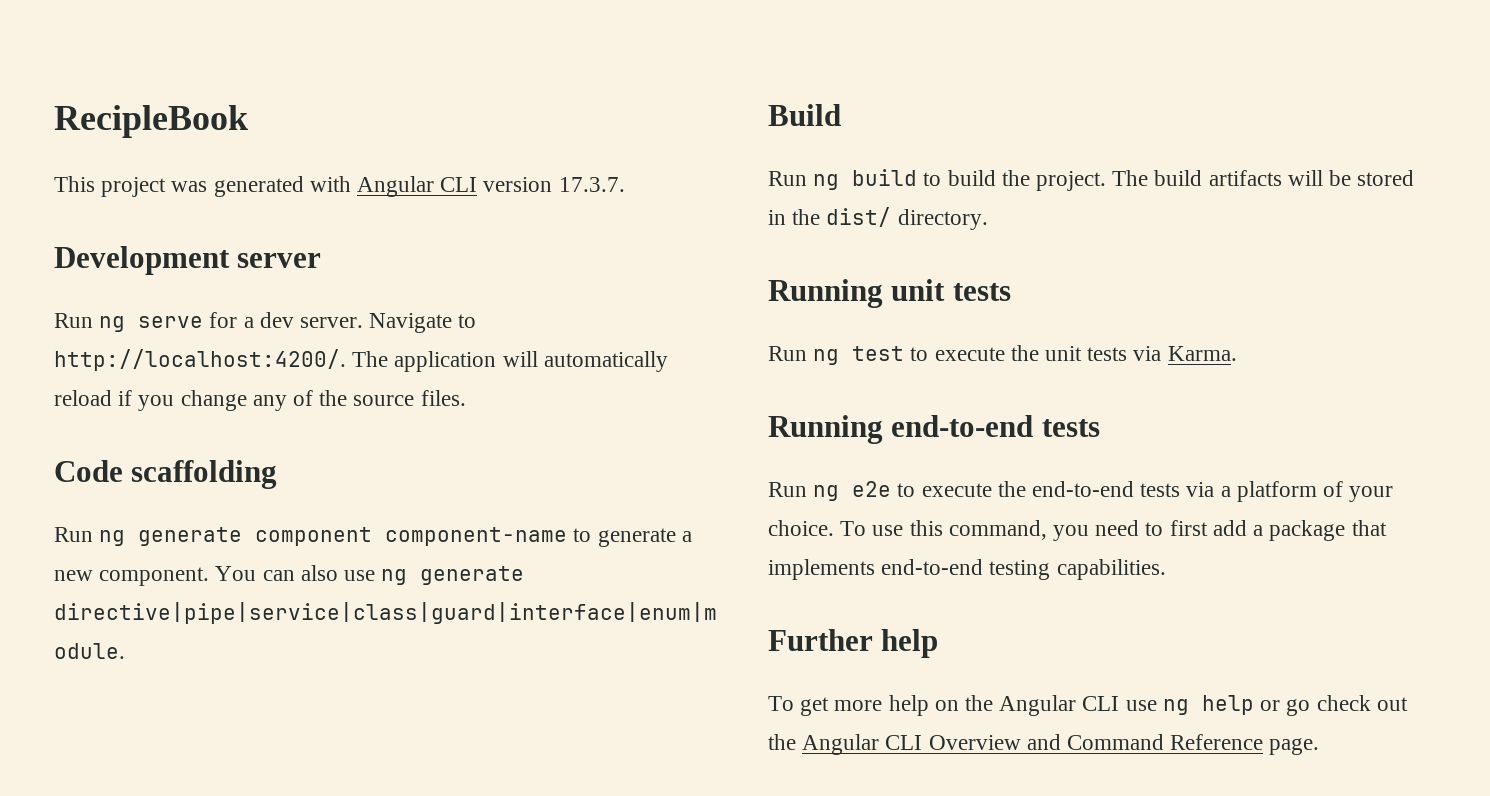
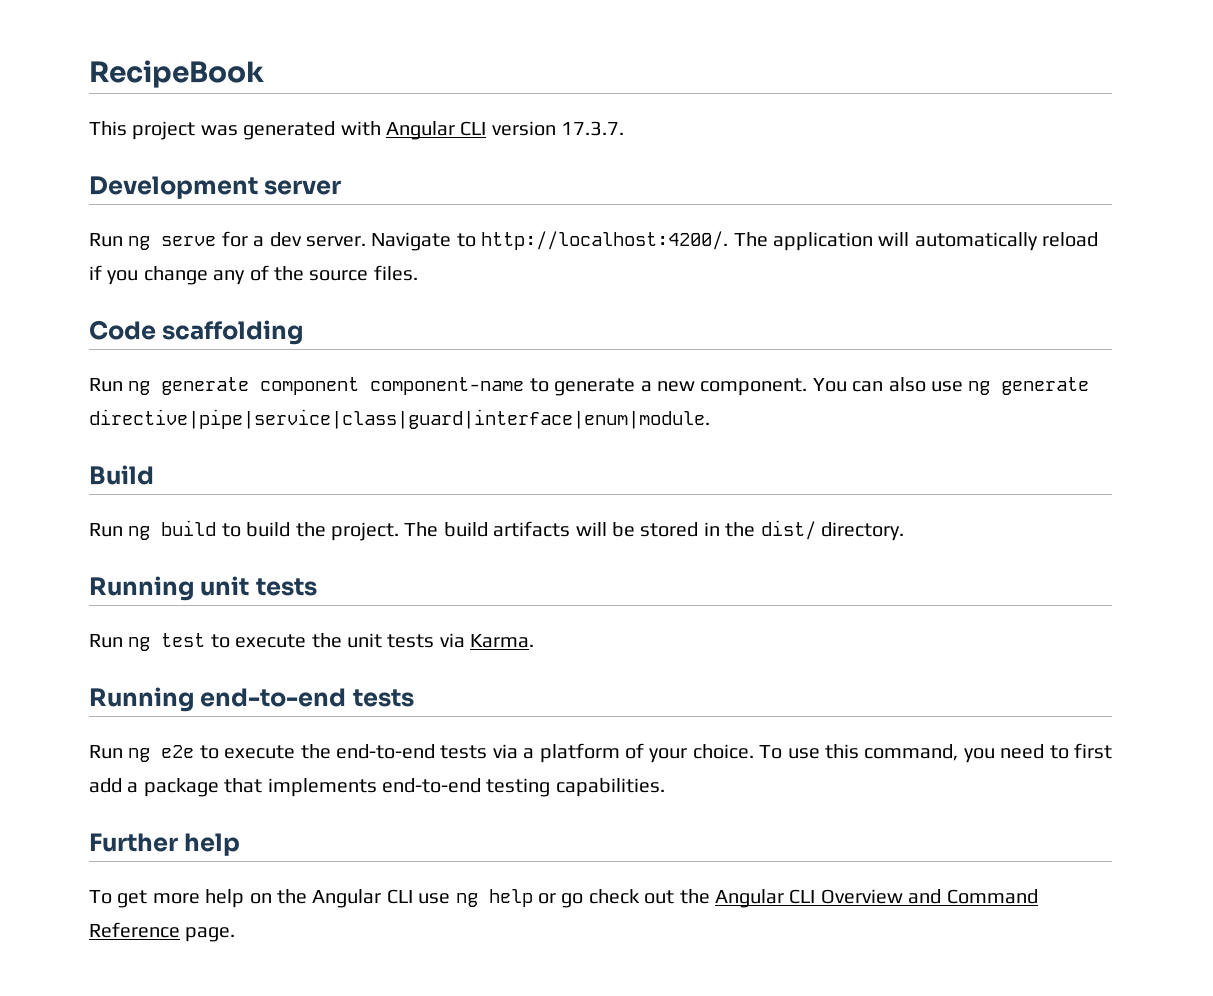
[54,105,248,138] RecipleBook -> [89,60,264,88] RecipeBook

